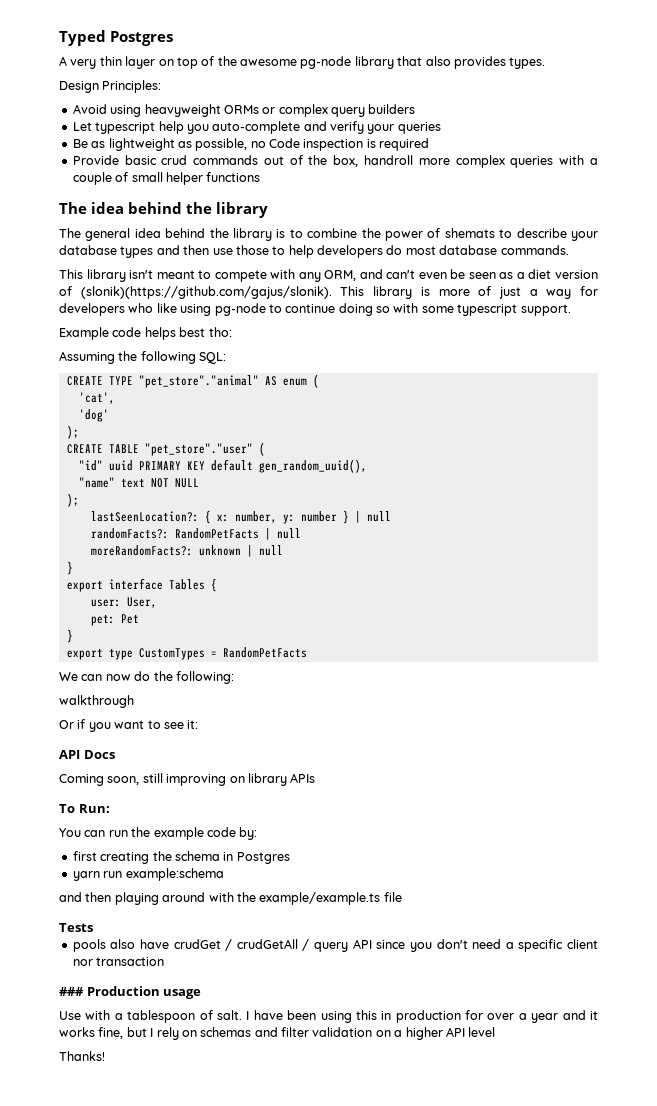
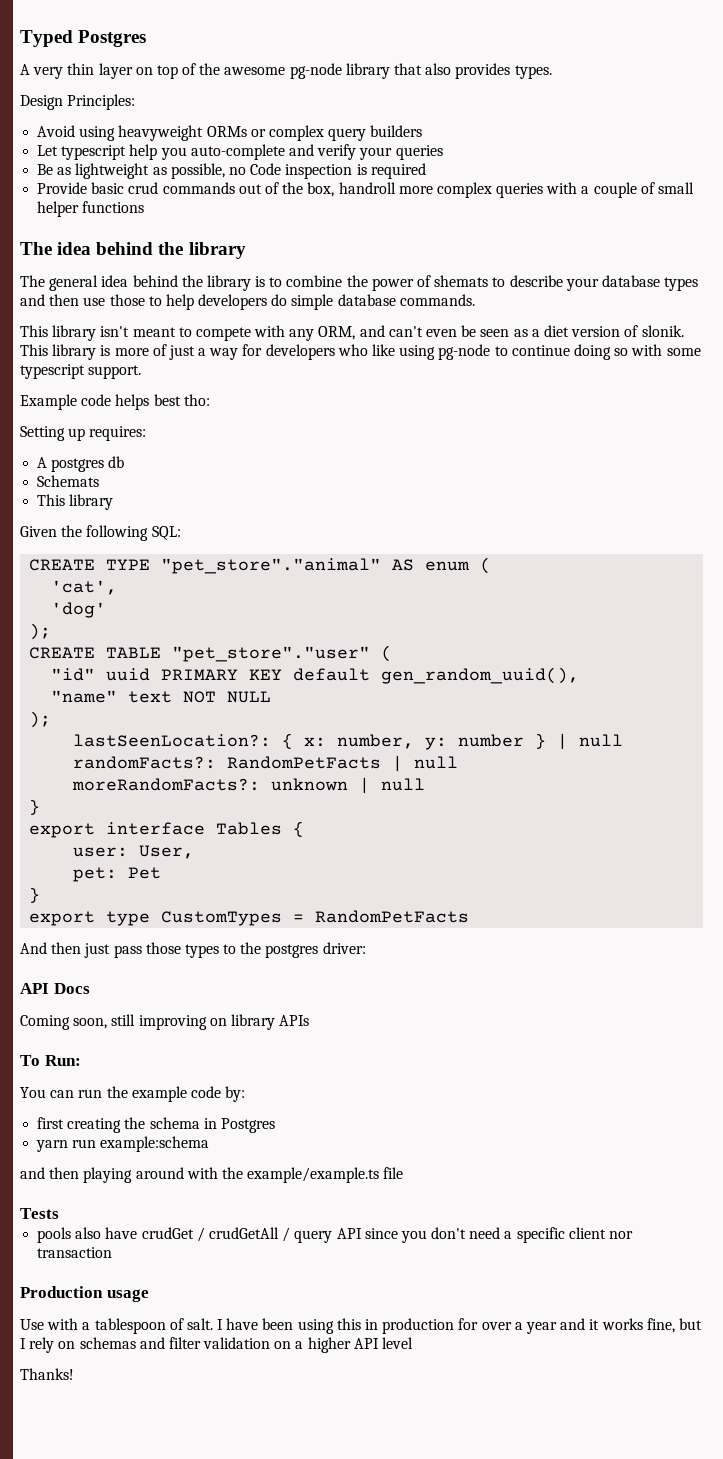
[405,246,436,255] most -> [291,294,334,310] simple
[80,286,332,299] (slonik)(https://github.com/gajus/slonik). -> [641,325,684,337] slonik.
[59,351,115,364] Assuming -> [20,426,147,441] [37,456,125,472] [37,475,100,487] [37,494,114,510] [20,526,57,537] Setting up requires: // A postgres db // Schemats // This library // Given
[59,671,234,684] [59,695,134,708] [59,719,199,732] We can now do the following: // walkthrough // Or if you want to see it: -> [20,942,366,958] And then just pass those types to the postgres driver:
[59,987,84,996] ### -> (113, 1252) none

